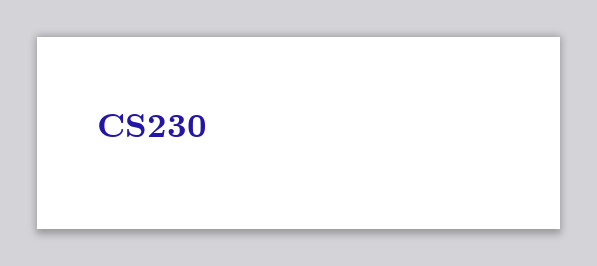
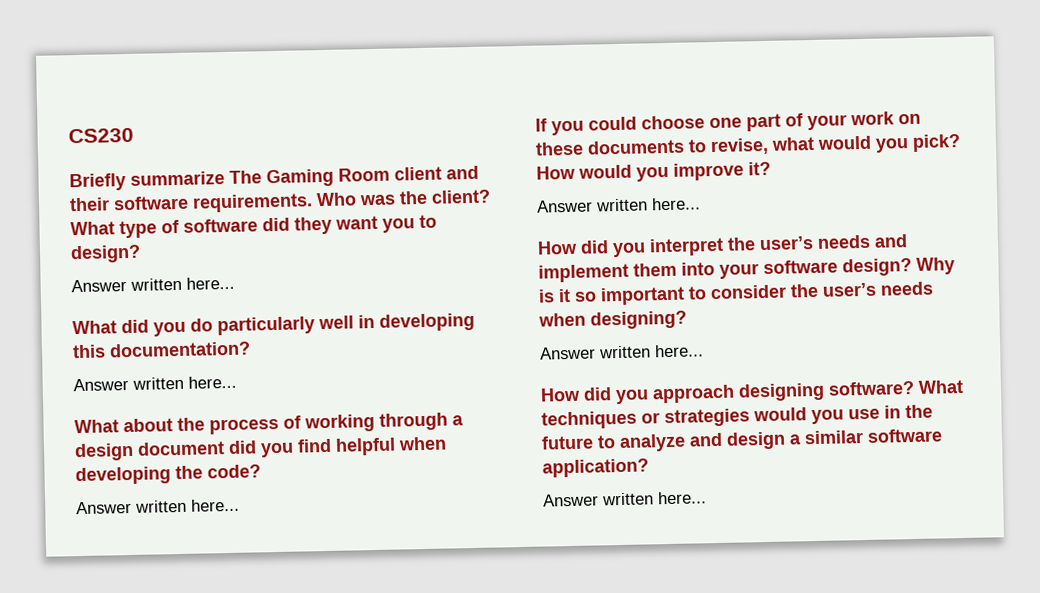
(207, 125) none -> [69,165,479,192] [69,189,491,213] [70,214,437,239] [70,244,141,264] [71,276,235,293] [72,312,475,337] [72,341,251,359] [73,375,237,392] [74,412,464,435] [74,436,447,462] [75,464,261,486] [76,498,240,515] [535,111,921,136] [535,133,961,156] [536,161,771,182] [537,197,701,213] [537,234,908,258] [538,257,955,283] [538,281,934,306] [538,310,687,330] [540,344,704,360] [540,379,964,405] [541,404,933,430] [541,428,943,452] [542,458,649,478] [543,491,707,507] // Briefly summarize The Gaming Room client and their software requirements. Who was the client? What type of software did they want you to design? // Answer written here... // What did you do particularly well in developing this documentation? // Answer written here... // What about the process of working through a design document did you find helpful when developing the code? // Answer written here... // If you could choose one part of your work on these documents to revise, what would you pick? How would you improve it? // Answer written here... // How did you interpret the user’s needs and implement them into your software design? Why is it so important to consider the user’s needs when designing? // Answer written here... // How did you approach designing software? What techniques or strategies would you use in the future to analyze and design a similar software application? // Answer written here...

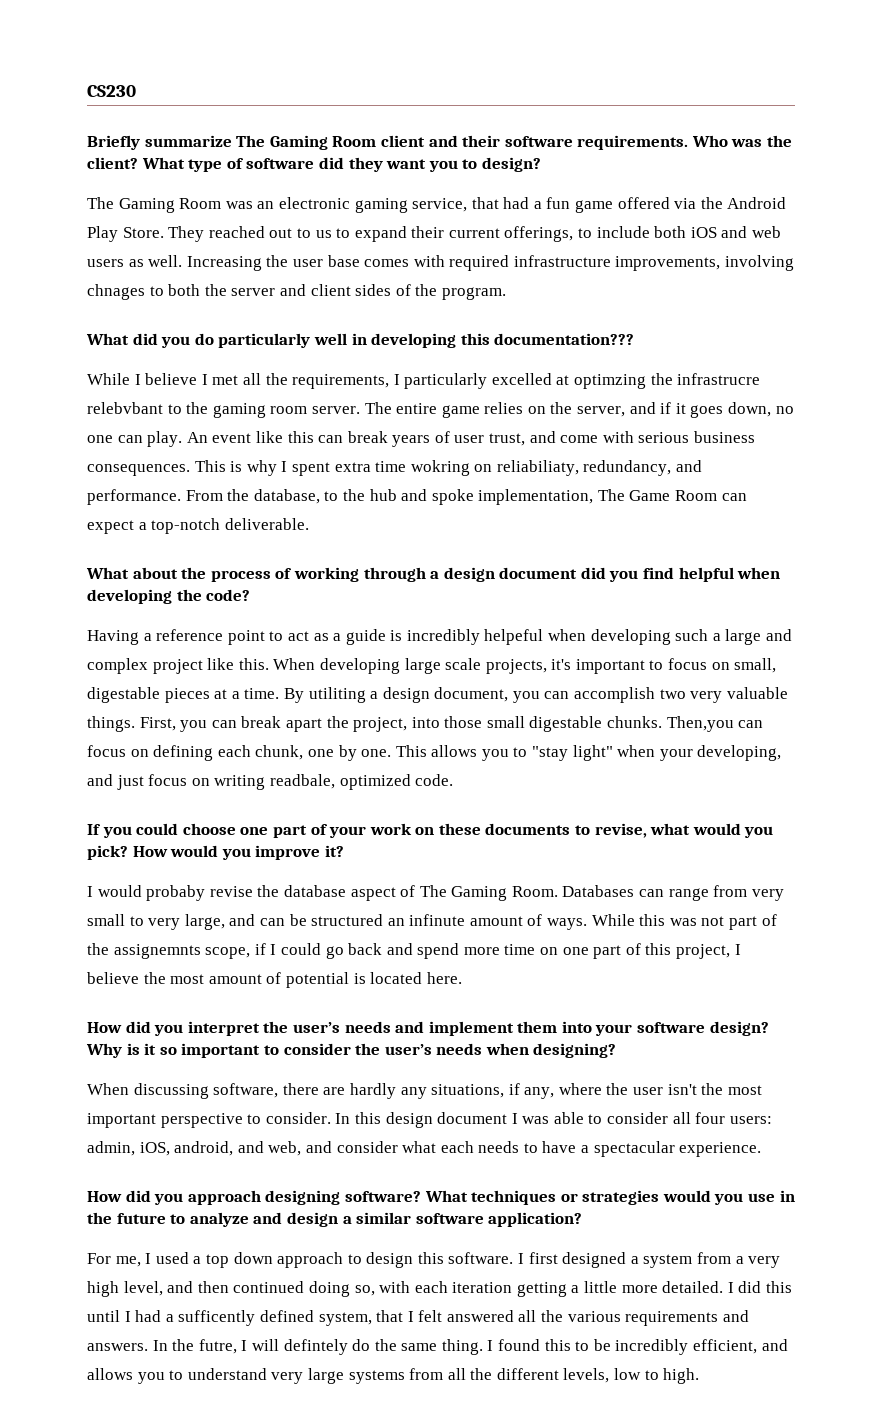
[71,276,235,293] Answer written here... -> [87,197,787,213] [87,226,782,242] [87,255,795,271] [87,284,506,300] The Gaming Room was an electronic gaming service, that had a fun game offered via the Android Play Store. They reached out to us to expand their current offerings, to include both iOS and web users as well. Increasing the user base comes with required infrastructure improvements, involving chnages to both the server and client sides of the program.
[109,341,251,358] [73,375,237,392] documentation? // Answer written here... -> [494,333,635,345] [87,373,761,389] [87,402,794,418] [87,431,756,447] [87,460,703,476] [87,489,747,505] [87,518,309,534] documentation??? // While I believe I met all the requirements, I particularly excelled at optimzing the infrastrucre relebvbant to the gaming room server. The entire game relies on the server, and if it goes down, no one can play. An event like this can break years of user trust, and come with serious business consequences. This is why I spent extra time wokring on reliabiliaty, redundancy, and performance. From the database, to the hub and spoke implementation, The Game Room can expect a top-notch deliverable.
[76,498,240,515] Answer written here... -> [87,629,793,645] [87,658,777,674] [87,687,788,703] [87,716,764,732] [87,745,782,761] [87,774,454,790] Having a reference point to act as a guide is incredibly helpeful when developing such a large and complex project like this. When developing large scale projects, it's important to focus on small, digestable pieces at a time. By utiliting a design document, you can accomplish two very valuable things. First, you can break apart the project, into those small digestable chunks. Then,you can focus on defining each chunk, one by one. This allows you to "stay light" when your developing, and just focus on writing readbale, optimized code.
[537,197,701,213] Answer written here... -> [87,885,784,901] [87,914,777,930] [87,943,741,959] [87,972,462,988] I would probaby revise the database aspect of The Gaming Room. Databases can range from very small to very large, and can be structured an infinute amount of ways. While this was not part of the assignemnts scope, if I could go back and spend more time on one part of this project, I believe the most amount of potential is located here.
[540,344,704,360] Answer written here... -> [87,1083,762,1099] [87,1112,772,1128] [87,1141,762,1157] When discussing software, there are hardly any situations, if any, where the user isn't the most important perspective to consider. In this design document I was able to consider all four users: admin, iOS, android, and web, and consider what each needs to have a spectacular experience.
[543,491,707,507] Answer written here... -> [87,1252,781,1268] [87,1281,793,1297] [87,1310,749,1326] [87,1339,788,1355] [87,1368,700,1384] For me, I used a top down approach to design this software. I first designed a system from a very high level, and then continued doing so, with each iteration getting a little more detailed. I did this until I had a sufficently defined system, that I felt answered all the various requirements and answers. In the futre, I will defintely do the same thing. I found this to be incredibly efficient, and allows you to understand very large systems from all the different levels, low to high.

